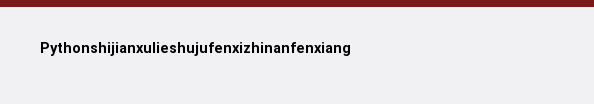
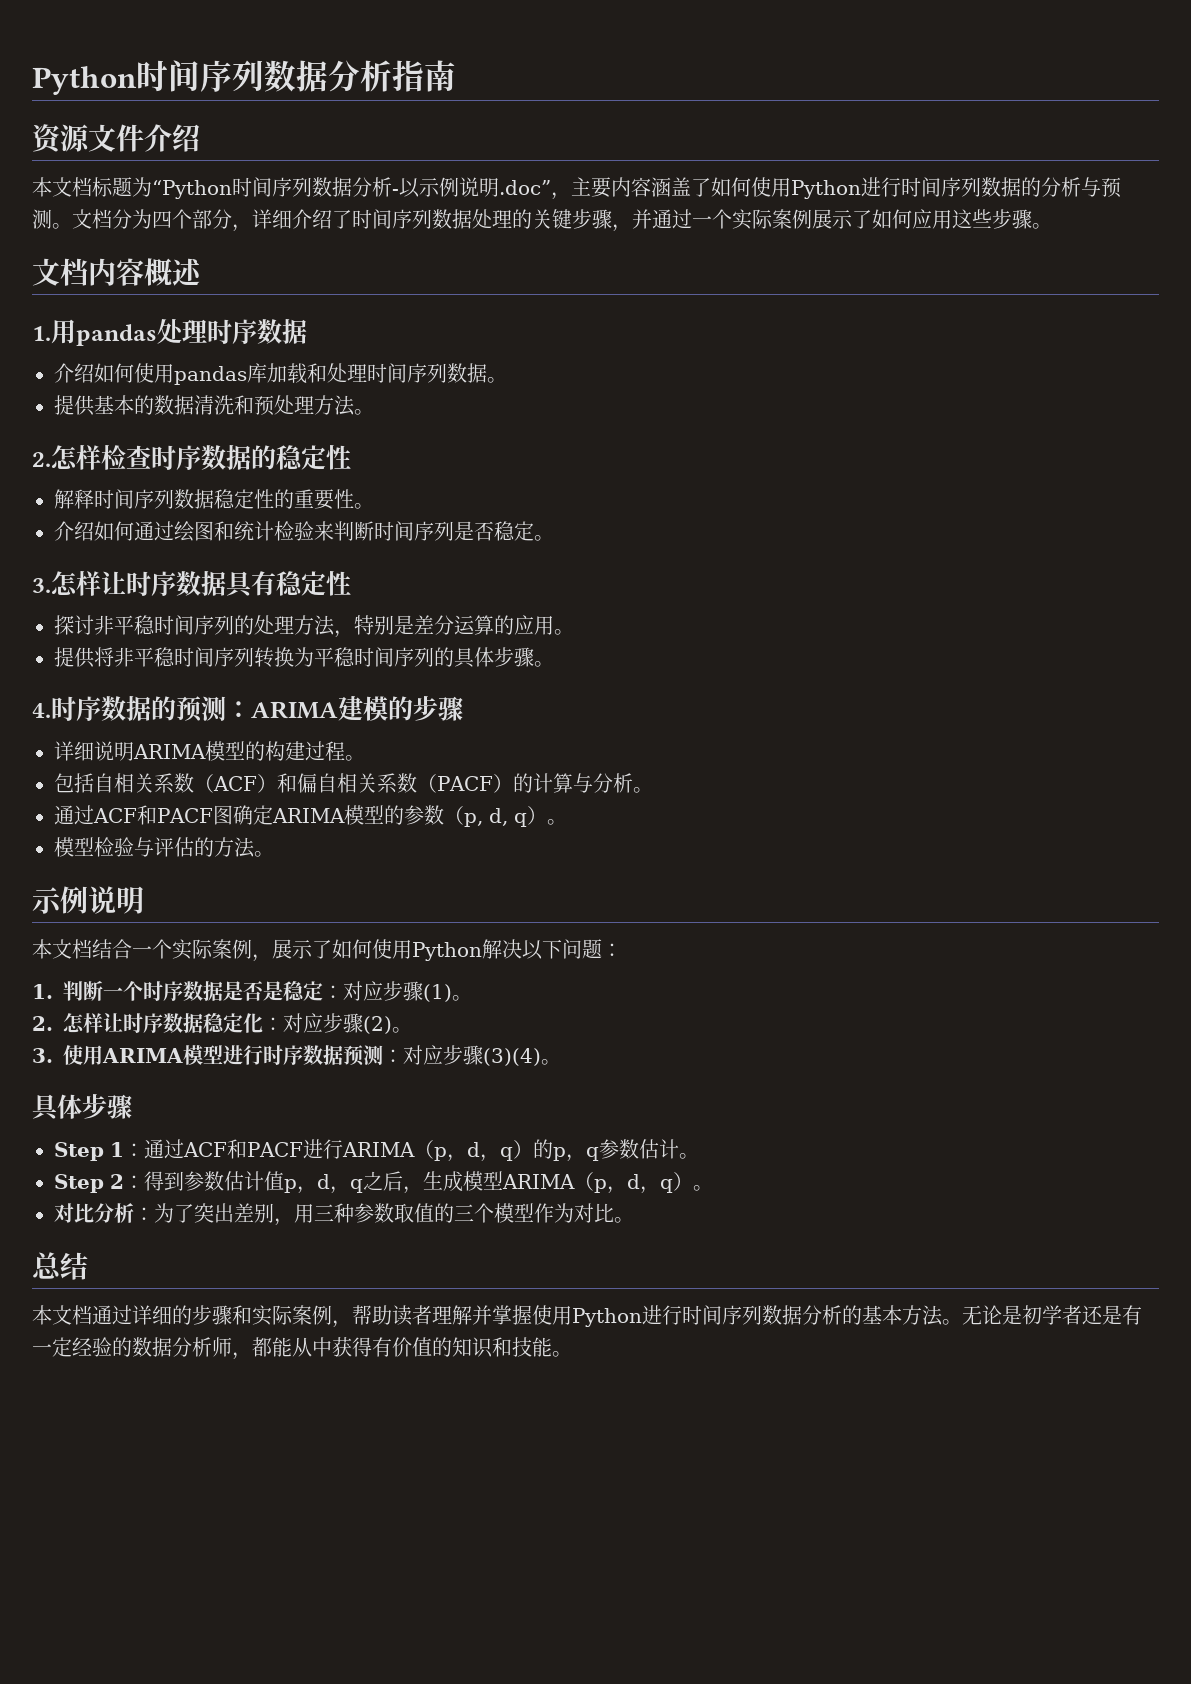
[40,42,351,56] Pythonshijianxulieshujufenxizhinanfenxiang -> [32,60,456,95] [32,124,200,154] [32,177,1121,200] [32,209,1052,232] [32,258,202,286] [32,318,307,346] [54,363,507,385] [54,395,374,416] [32,444,351,470] [54,489,374,510] [54,521,554,542] [32,570,351,598] [54,615,574,638] [54,647,554,668] [32,696,463,722] [54,741,365,761] [54,773,653,793] [54,805,567,827] [54,837,274,858] [32,886,144,914] [32,939,622,962] [32,980,472,1002] [32,1013,412,1034] [32,1045,561,1066] [32,1094,132,1121] [54,1139,699,1162] [54,1171,713,1194] [54,1203,634,1226] [32,1252,88,1280] [32,1305,1142,1328] [32,1337,572,1360] Python时间序列数据分析指南 // 资源文件介绍 // 本文档标题为“Python时间序列数据分析-以示例说明.doc”，主要内容涵盖了如何使用Python进行时间序列数据的分析与预测。文档分为四个部分，详细介绍了时间序列数据处理的关键步骤，并通过一个实际案例展示了如何应用这些步骤。 // 文档内容概述 // 1.用pandas处理时序数据 // 介绍如何使用pandas库加载和处理时间序列数据。 // 提供基本的数据清洗和预处理方法。 // 2.怎样检查时序数据的稳定性 // 解释时间序列数据稳定性的重要性。 // 介绍如何通过绘图和统计检验来判断时间序列是否稳定。 // 3.怎样让时序数据具有稳定性 // 探讨非平稳时间序列的处理方法，特别是差分运算的应用。 // 提供将非平稳时间序列转换为平稳时间序列的具体步骤。 // 4.时序数据的预测：ARIMA建模的步骤 // 详细说明ARIMA模型的构建过程。 // 包括自相关系数（ACF）和偏自相关系数（PACF）的计算与分析。 // 通过ACF和PACF图确定ARIMA模型的参数（p, d, q）。 // 模型检验与评估的方法。 // 示例说明 // 本文档结合一个实际案例，展示了如何使用Python解决以下问题： // 1.判断一个时序数据是否是稳定：对应步骤(1)。 // 2.怎样让时序数据稳定化：对应步骤(2)。 // 3.使用ARIMA模型进行时序数据预测：对应步骤(3)(4)。 // 具体步骤 // Step 1：通过ACF和PACF进行ARIMA（p，d，q）的p，q参数估计。 // Step 2：得到参数估计值p，d，q之后，生成模型ARIMA（p，d，q）。 // 对比分析：为了突出差别，用三种参数取值的三个模型作为对比。 // 总结 // 本文档通过详细的步骤和实际案例，帮助读者理解并掌握使用Python进行时间序列数据分析的基本方法。无论是初学者还是有一定经验的数据分析师，都能从中获得有价值的知识和技能。

